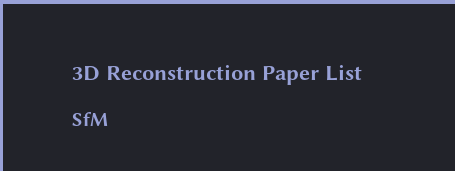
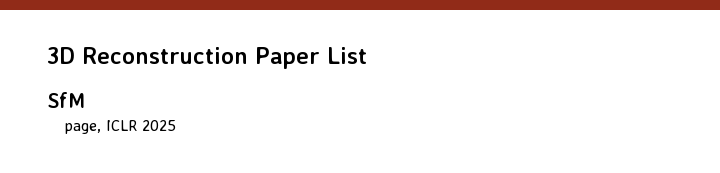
(108, 119) none -> [65,120,176,134] // page, ICLR 2025

